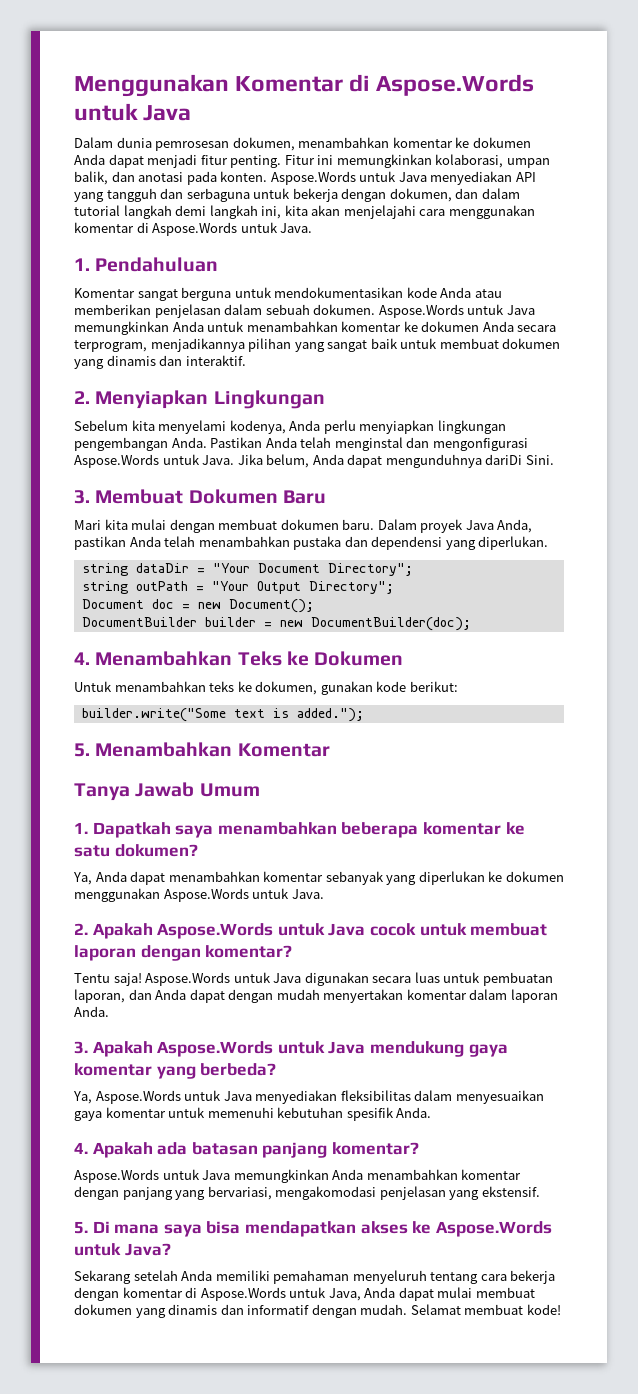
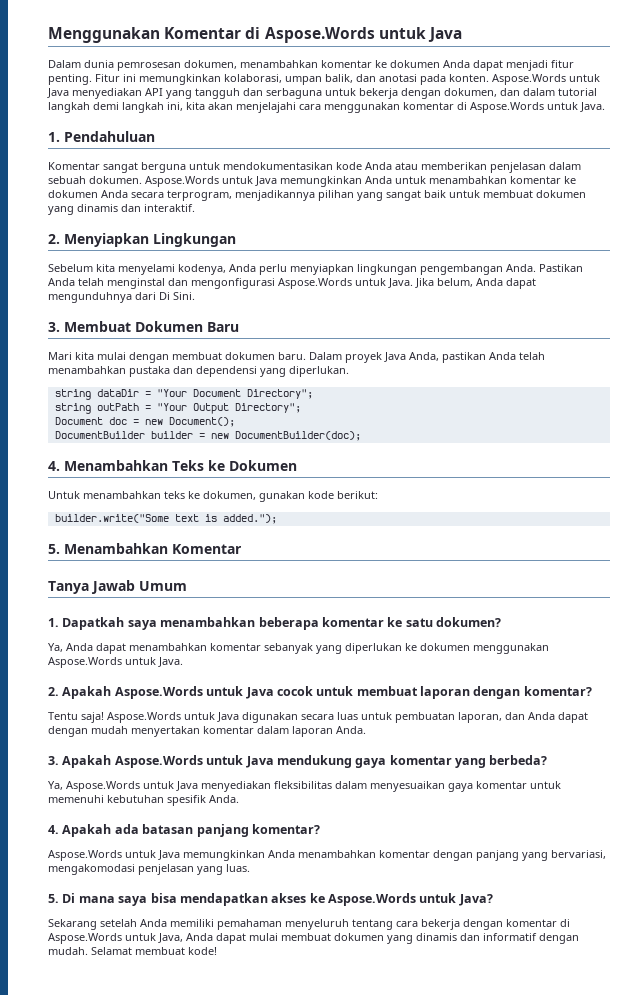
[485,454,523,465] dariDi -> [135,292,170,300] dari Di
[481,1186,540,1197] ekstensif. -> [226,864,250,872] luas.

